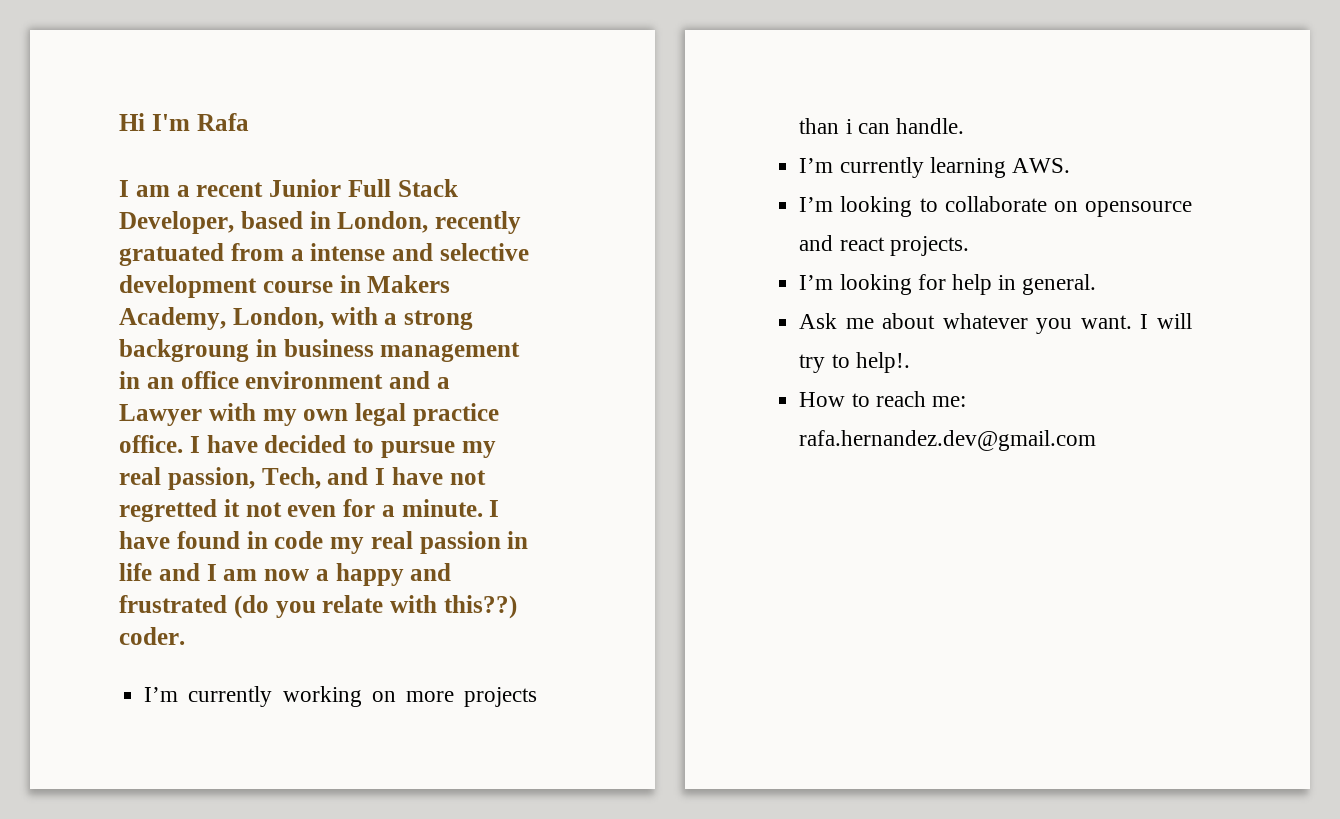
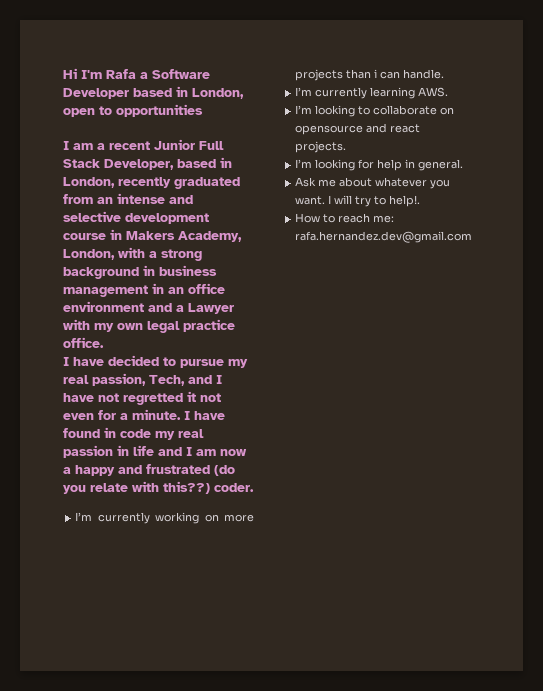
(249, 122) none -> [140,69,210,79] [63,86,244,99] [63,104,203,117] a Software Developer based in London, open to opportunities
[119,243,304,266] gratuated from a -> [174,177,240,189] [63,194,113,204] graduated from an
[119,339,249,362] backgroung -> [63,267,139,279] background
(183, 444) none -> (104, 342) //

